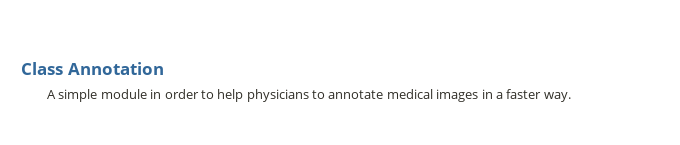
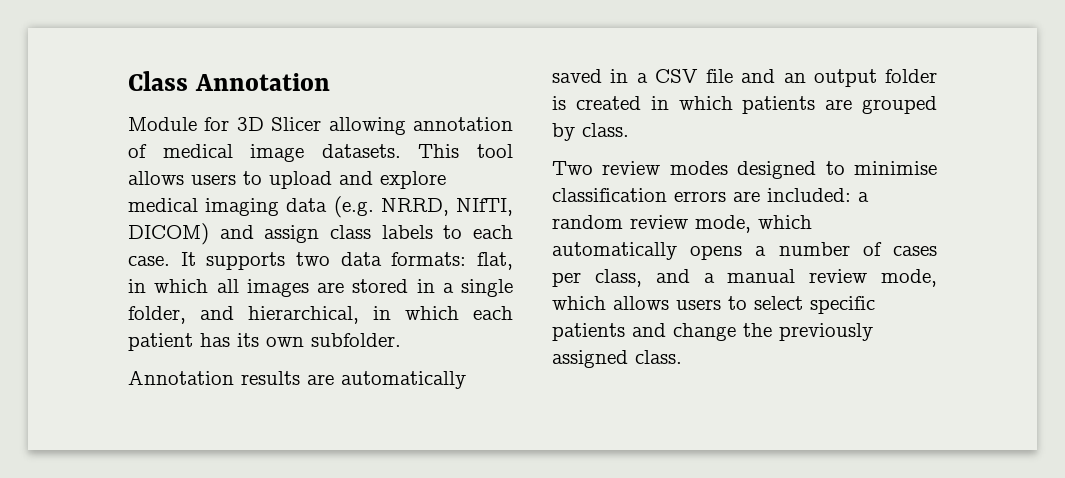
[47,89,571,102] A simple module in order to help physicians to annotate medical images in a faster way. -> [128,117,513,135] [128,144,513,162] [128,171,446,189] [128,196,513,218] [128,223,513,245] [128,252,513,270] [128,279,513,297] [128,306,513,324] [128,333,401,351] [128,370,466,389] [552,69,937,87] [552,96,937,114] [552,123,629,141] [552,161,937,179] [552,188,869,202] [552,215,812,233] [552,242,937,260] [552,269,937,287] [552,296,875,314] [552,323,873,341] [552,350,682,368] Module for 3D Slicer allowing annotation of medical image datasets. This tool allows users to upload and explore medical imaging data (e.g. NRRD, NIfTI, DICOM) and assign class labels to each case. It supports two data formats: flat, in which all images are stored in a single folder, and hierarchical, in which each patient has its own subfolder. // Annotation results are automatically saved in a CSV file and an output folder is created in which patients are grouped by class. // Two review modes designed to minimise classification errors are included: a random review mode, which automatically opens a number of cases per class, and a manual review mode, which allows users to select specific patients and change the previously assigned class.

